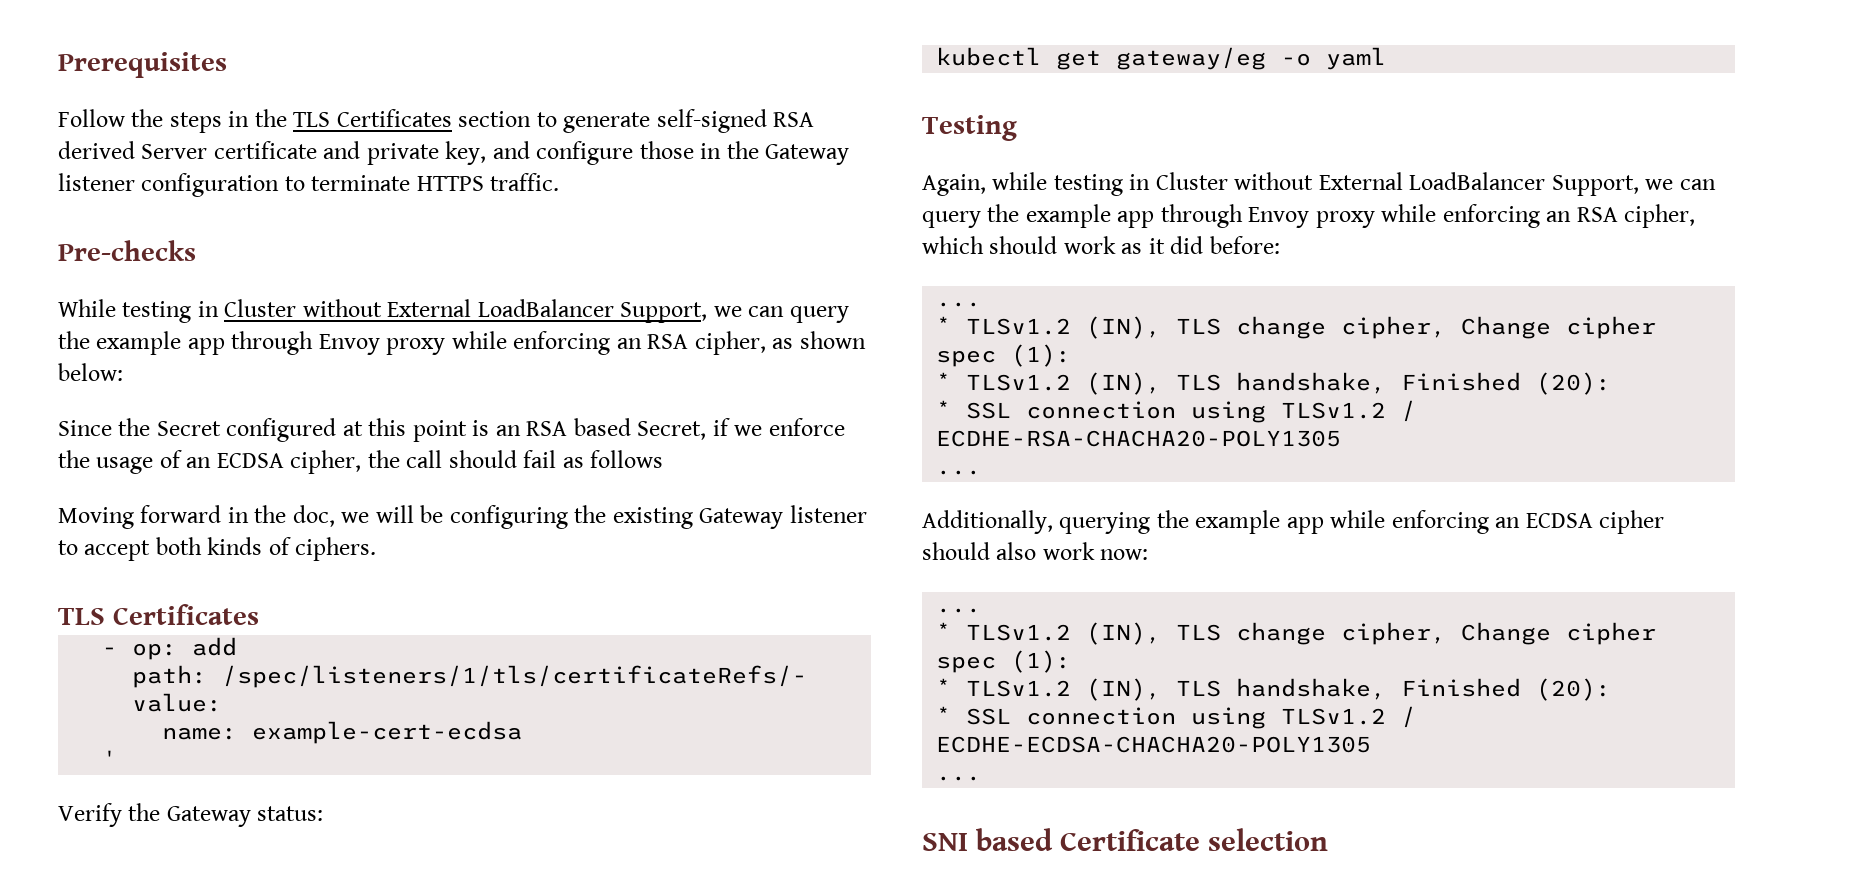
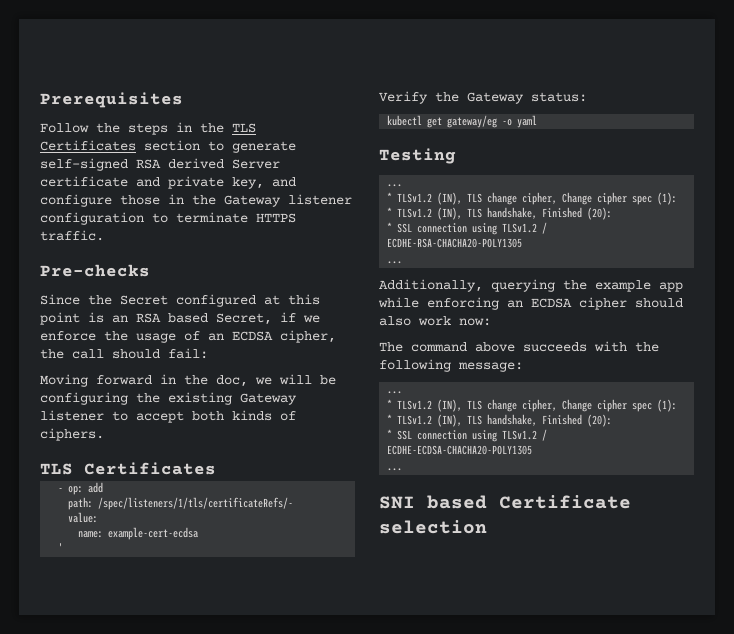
[58,299,849,323] [58,331,866,355] [58,363,123,381] // While testing in Cluster without External LoadBalancer Support, we can query the example app through Envoy proxy while enforcing an RSA cipher, as shown below: -> (150, 270) none
[523,450,664,468] fail as follows -> [168,348,208,359] fail:
[922,172,1716,196] [922,204,1696,228] [922,236,1280,254] // Again, while testing in Cluster without External LoadBalancer Support, we can query the example app through Envoy proxy while enforcing an RSA cipher, which should work as it did before: -> (456, 156) none
(1149, 554) none -> [379,341,659,352] [379,359,523,372] // The command above succeeds with the following message:

